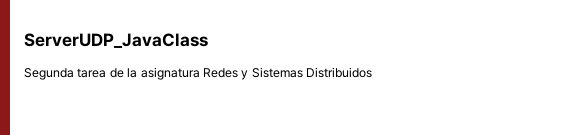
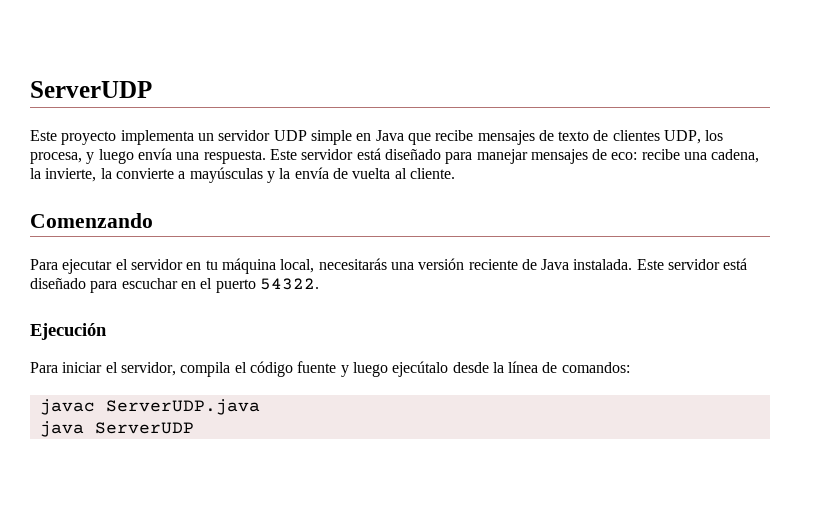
[24,33,208,48] [24,67,372,80] ServerUDP_JavaClass // Segunda tarea de la asignatura Redes y Sistemas Distribuidos -> [30,81,152,98] [30,130,724,145] [30,148,760,164] [30,167,455,183] [30,213,153,228] [30,258,748,274] [30,278,319,293] [30,323,107,340] [30,361,630,377] [39,399,260,415] [39,421,194,437] ServerUDP // Este proyecto implementa un servidor UDP simple en Java que recibe mensajes de texto de clientes UDP, los procesa, y luego envía una respuesta. Este servidor está diseñado para manejar mensajes de eco: recibe una cadena, la invierte, la convierte a mayúsculas y la envía de vuelta al cliente. // Comenzando // Para ejecutar el servidor en tu máquina local, necesitarás una versión reciente de Java instalada. Este servidor está diseñado para escuchar en el puerto 54322. // Ejecución // Para iniciar el servidor, compila el código fuente y luego ejecútalo desde la línea de comandos: // javac ServerUDP.java // java ServerUDP

